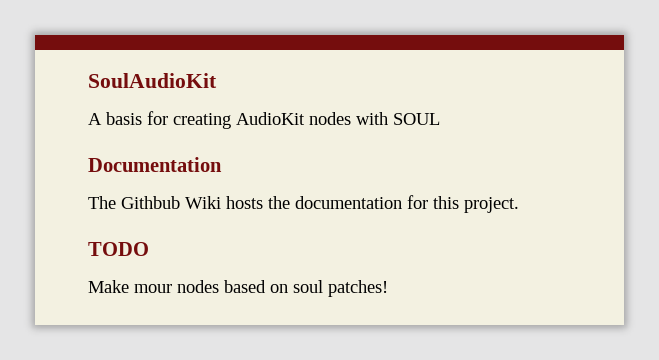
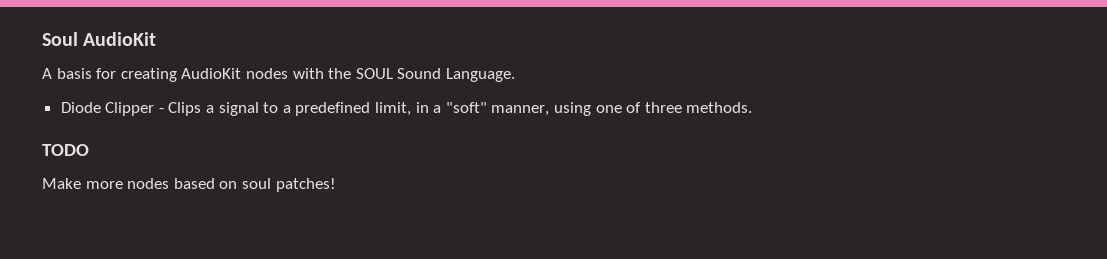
[88,73,217,88] SoulAudioKit -> [42,32,157,46] Soul AudioKit
(388, 118) none -> [328,68,352,79] the
[88,157,222,172] [88,195,519,213] // Documentation // The Githbub Wiki hosts the documentation for this project. -> [397,68,515,82] [60,102,753,116] Sound Language. // Diode Clipper - Clips a signal to a predefined limit, in a "soft" manner, using one of three methods.
[134,284,172,293] mour -> [85,181,123,189] more

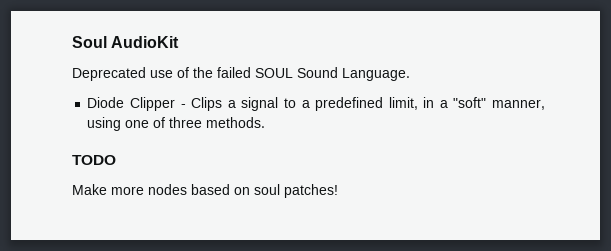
[42,68,352,82] A basis for creating AudioKit nodes with the -> [72,67,251,81] Deprecated use of the failed

